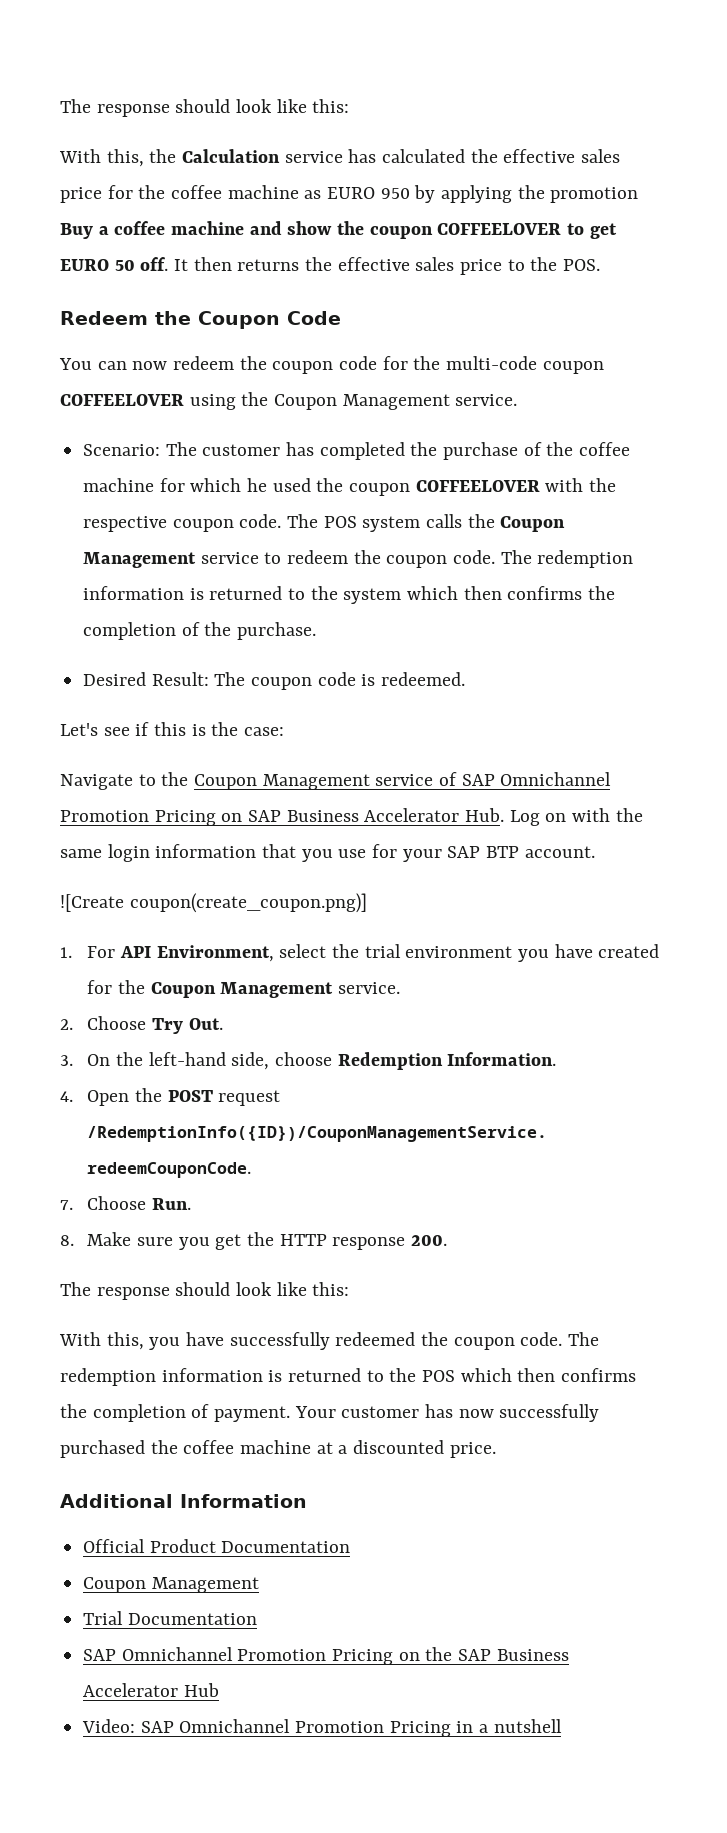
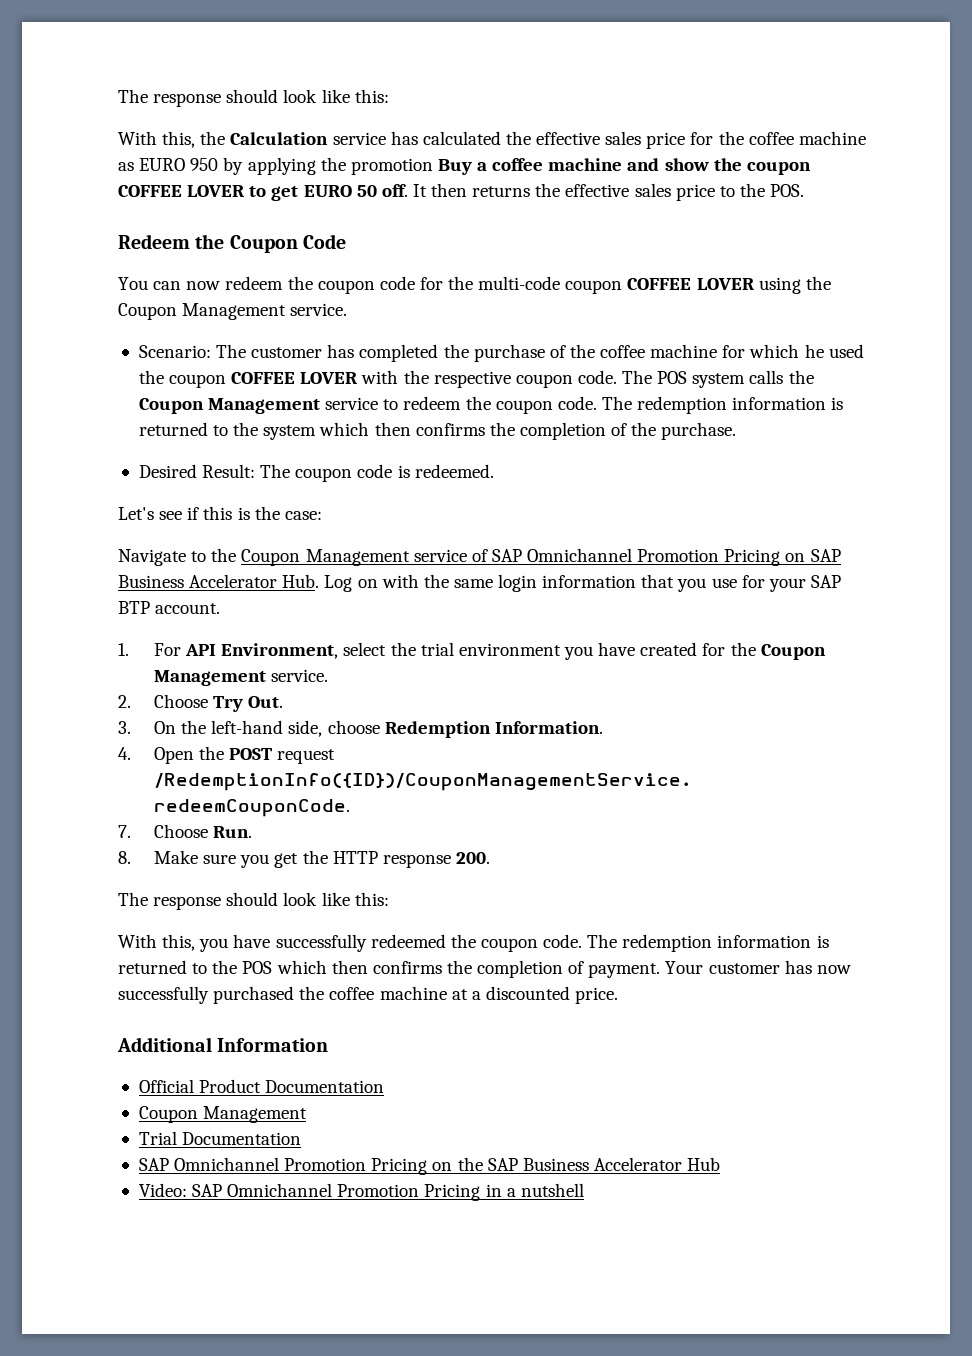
[437,223,562,235] COFFEELOVER -> [118,185,245,197] COFFEE LOVER
[60,394,184,406] COFFEELOVER -> [627,278,754,290] COFFEE LOVER
[415,480,540,492] COFFEELOVER -> [231,372,358,384] COFFEE LOVER
[60,893,367,913] // ![Create coupon(create_coupon.png)] -> (221, 608) none

